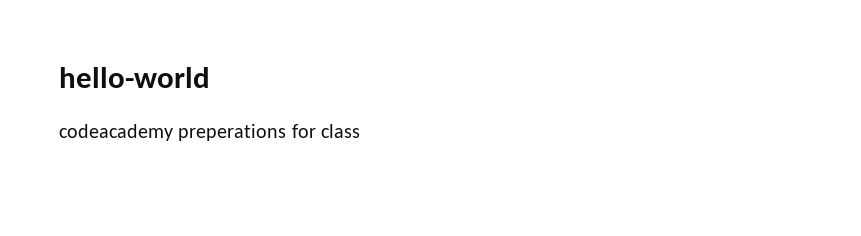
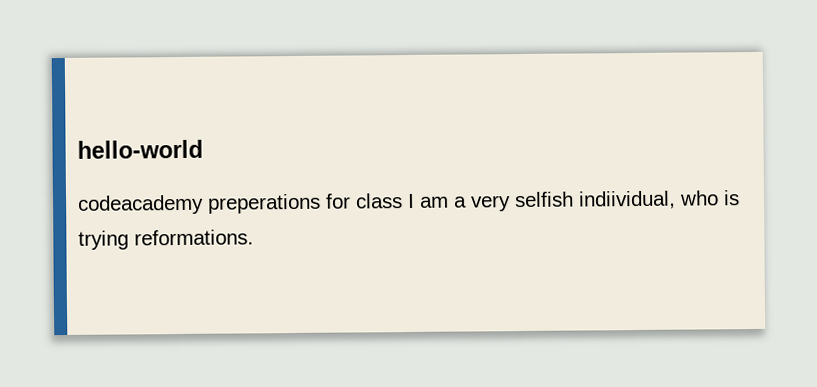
(361, 131) none -> [408,190,740,212] [78,229,254,250] I am a very selfish indiividual, who is trying reformations.

